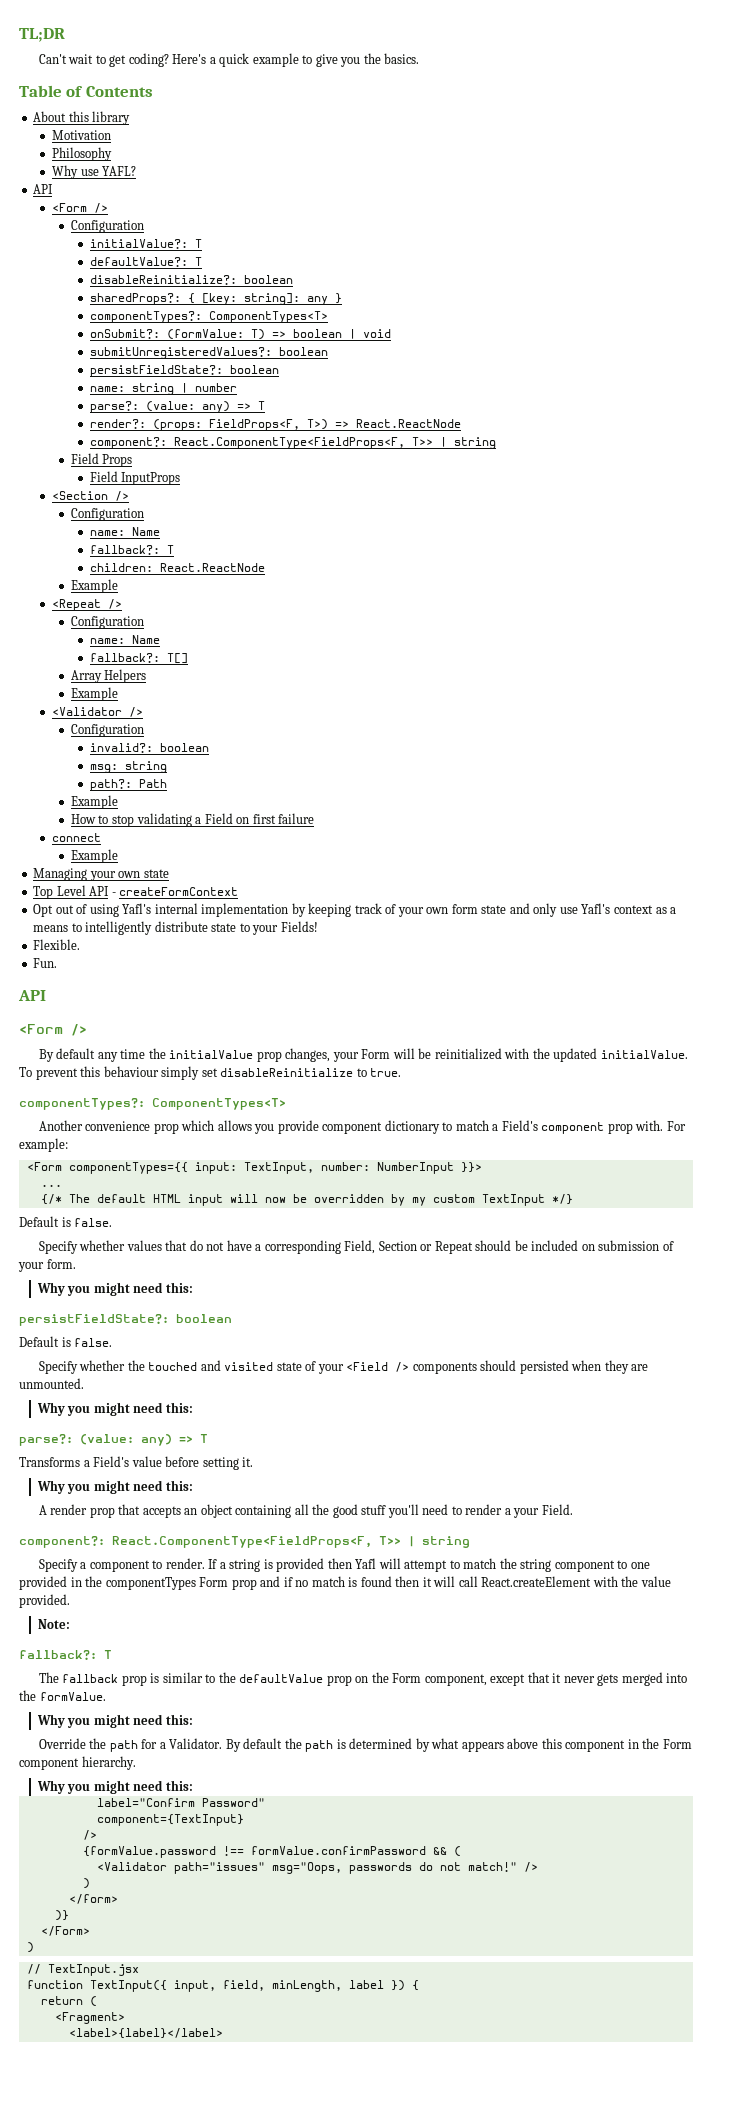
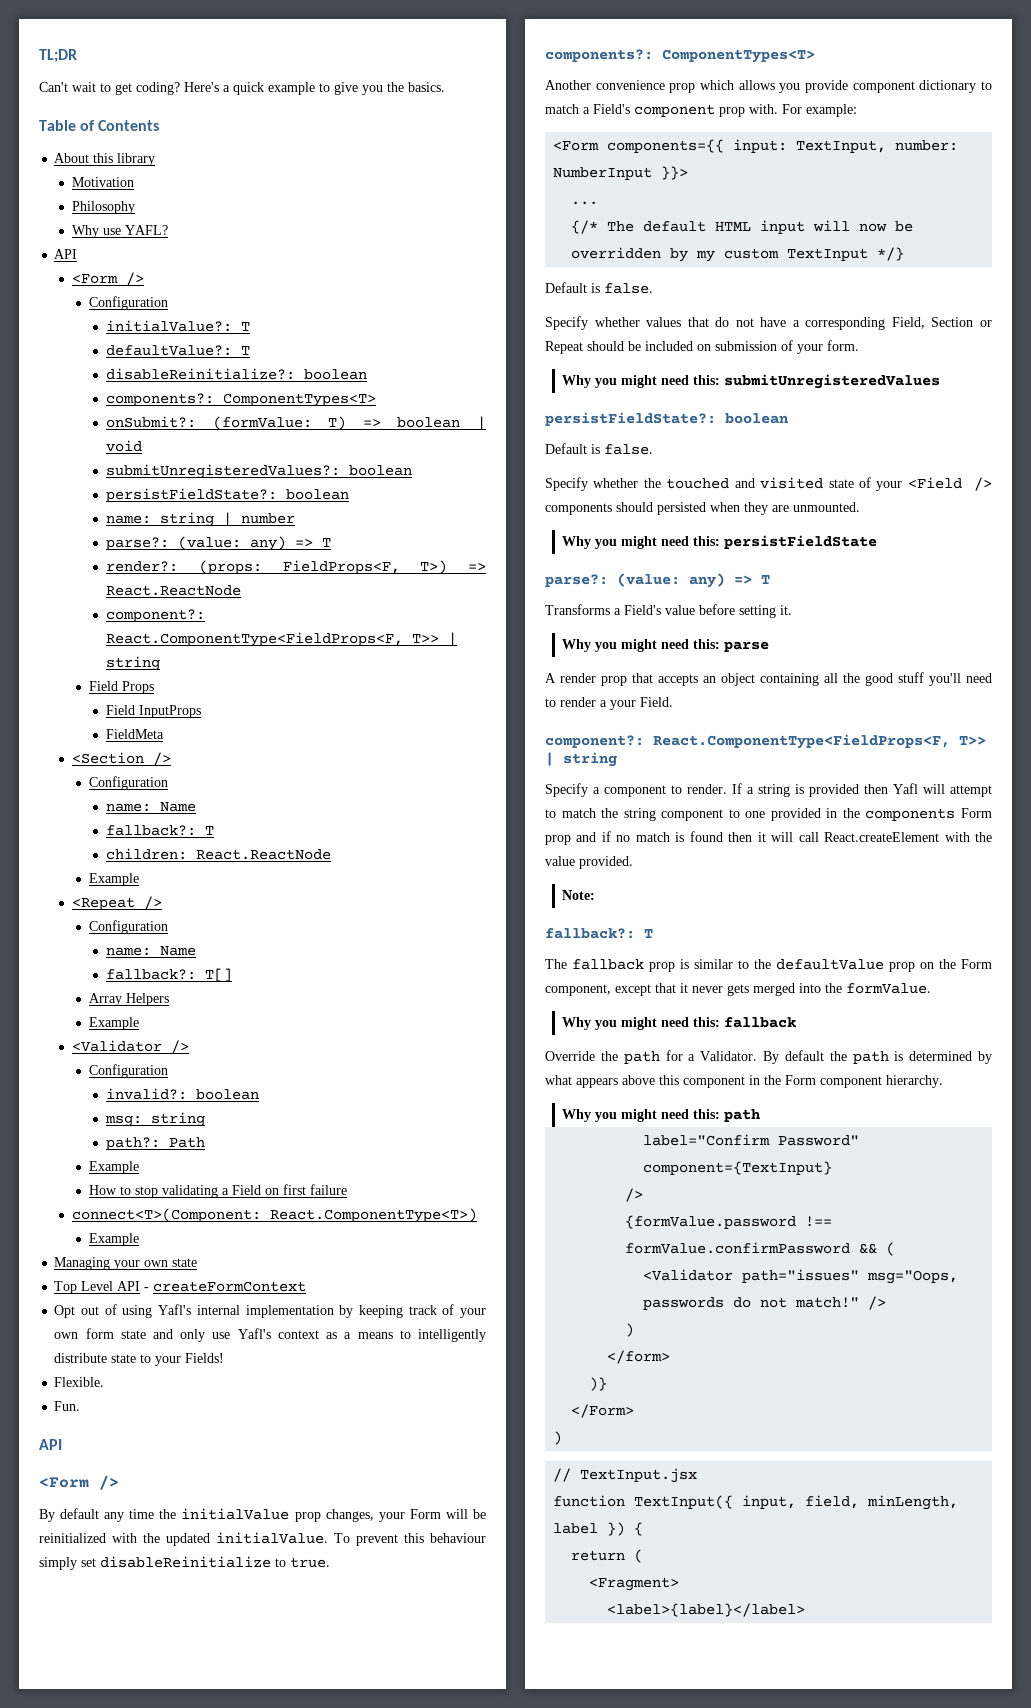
[89,293,342,305] [89,311,202,323] sharedProps?: { [key: string]: any } // componentTypes?: -> [106,393,215,406] components?:
(181, 478) none -> [106,729,165,739] // FieldMeta
[52,833,102,842] connect -> [71,1208,477,1223] connect<T>(Component: React.ComponentType<T>)
[19,1098,145,1110] componentTypes?: -> [545,49,653,62] components?:
[68,1162,188,1174] componentTypes={{ -> [607,139,725,153] components={{
(193, 1287) none -> [724,374,941,389] submitUnregisteredValues
(193, 1407) none -> [724,535,878,549] persistFieldState
(193, 1485) none -> [724,641,770,652] parse
[105,1577,196,1590] componentTypes -> [865,808,956,821] components
(193, 1719) none -> [724,1017,797,1028] fallback
(193, 1785) none -> [724,1109,761,1122] path

